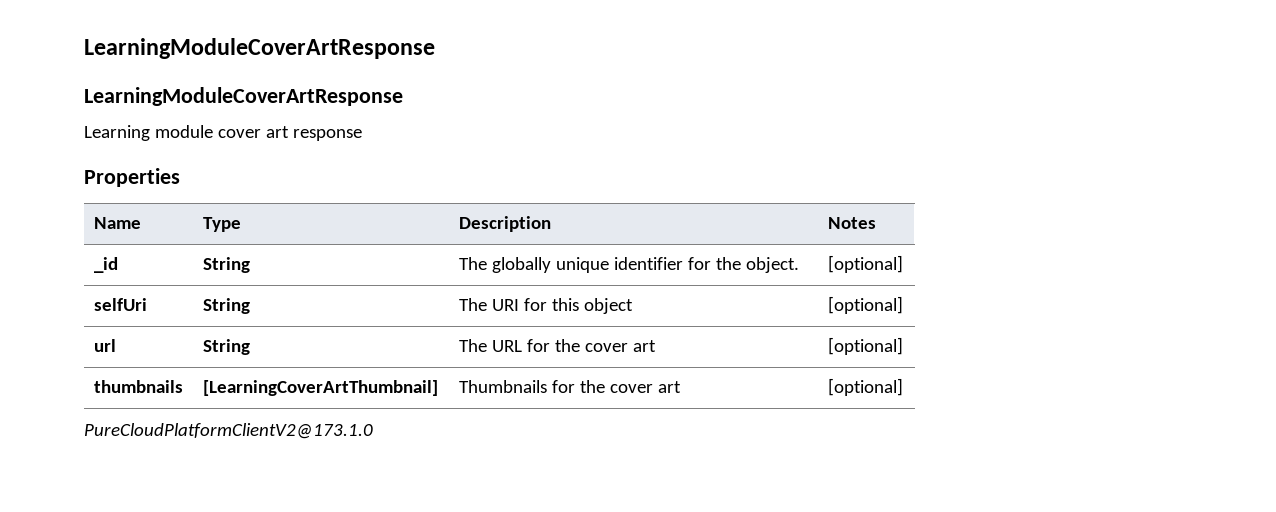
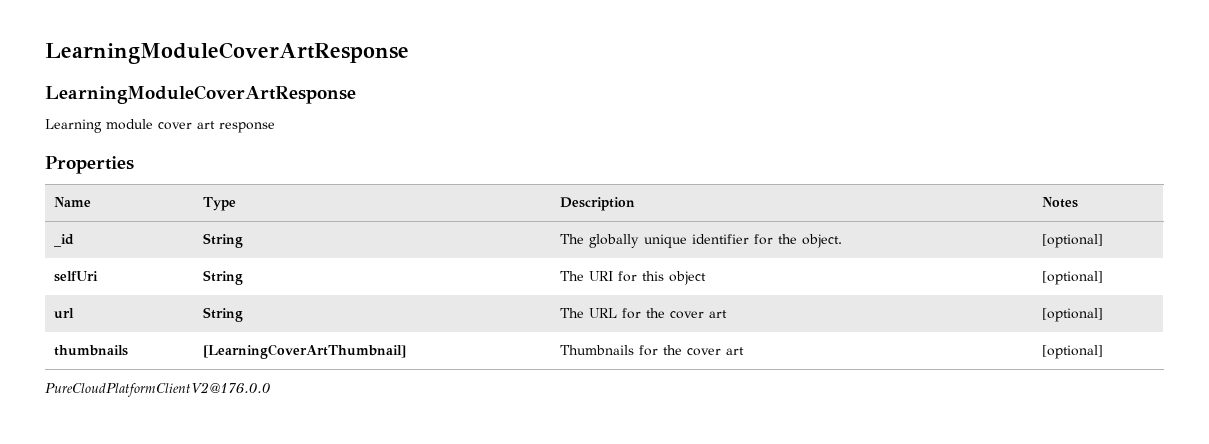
[84,423,373,439] PureCloudPlatformClientV2@173.1.0 -> [45,382,270,397] PureCloudPlatformClientV2@176.0.0

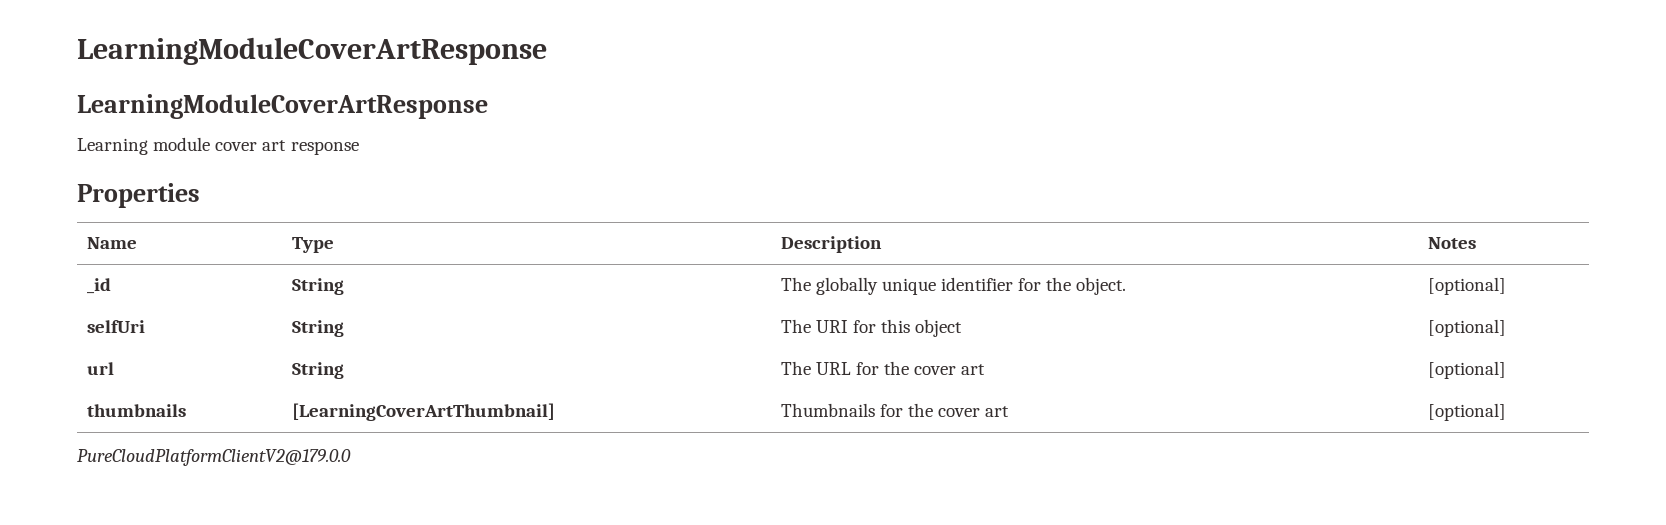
[45,382,270,397] PureCloudPlatformClientV2@176.0.0 -> [77,449,351,466] PureCloudPlatformClientV2@179.0.0

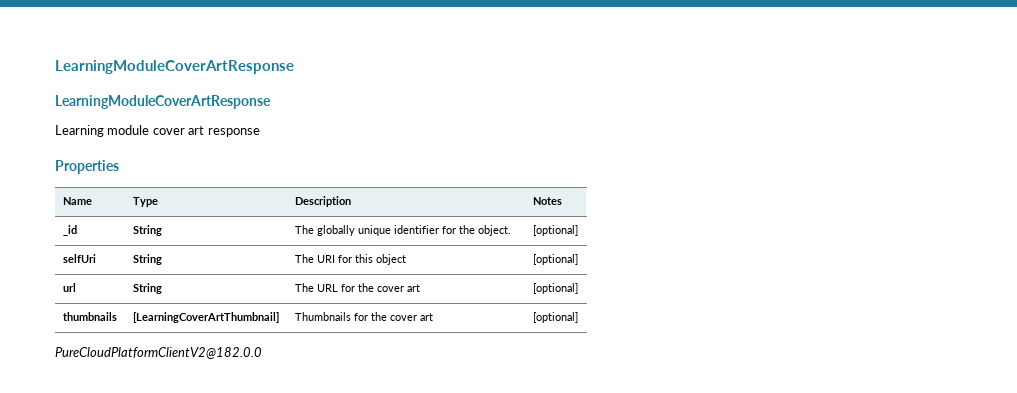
[77,449,351,466] PureCloudPlatformClientV2@179.0.0 -> [55,347,262,359] PureCloudPlatformClientV2@182.0.0

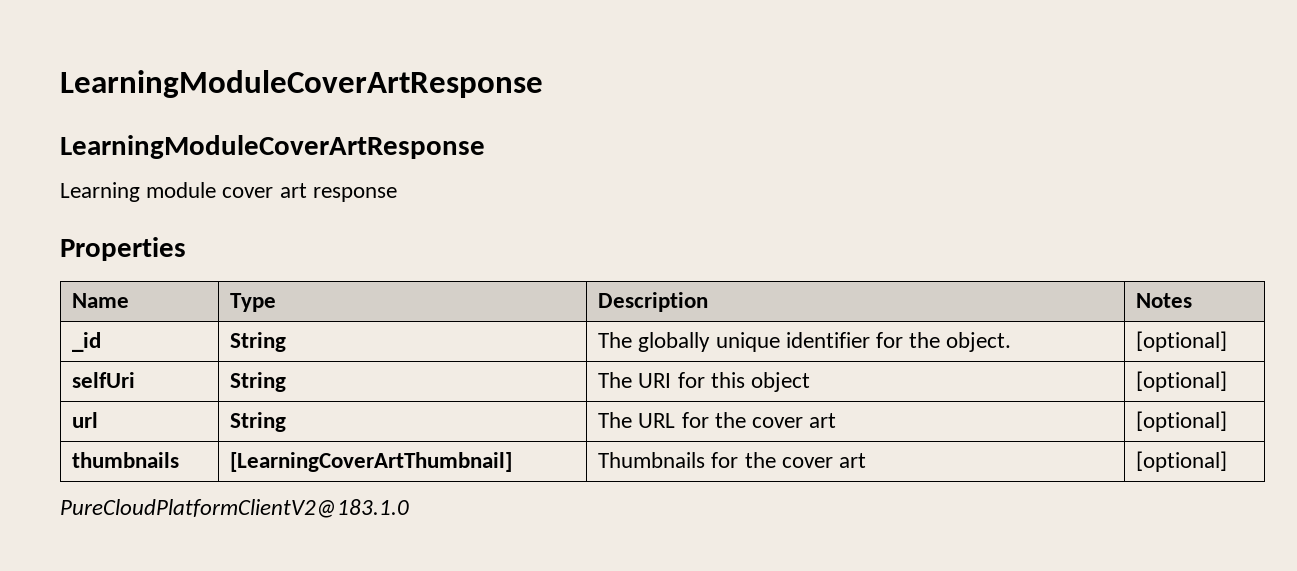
[55,347,262,359] PureCloudPlatformClientV2@182.0.0 -> [60,499,409,518] PureCloudPlatformClientV2@183.1.0

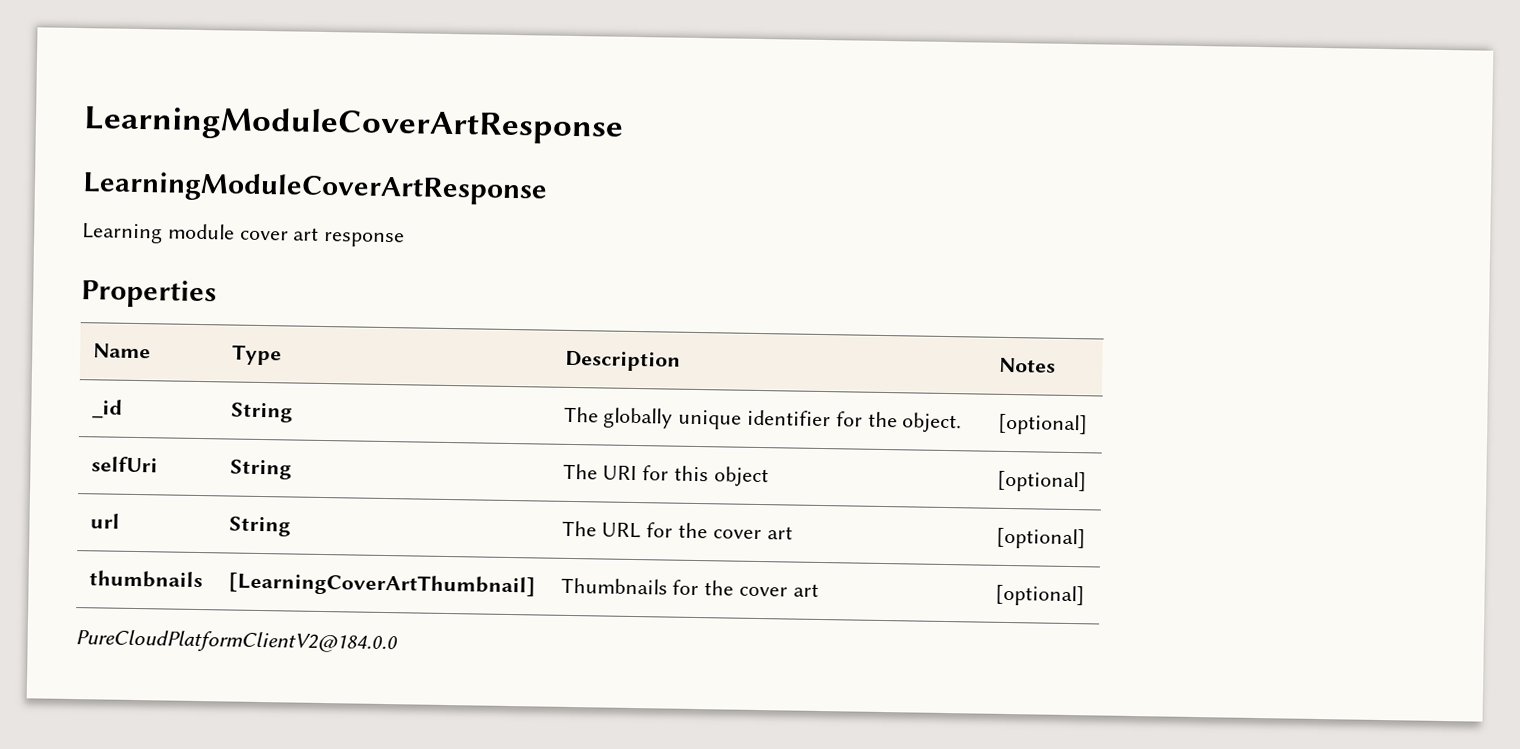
[60,499,409,518] PureCloudPlatformClientV2@183.1.0 -> [75,629,398,655] PureCloudPlatformClientV2@184.0.0

